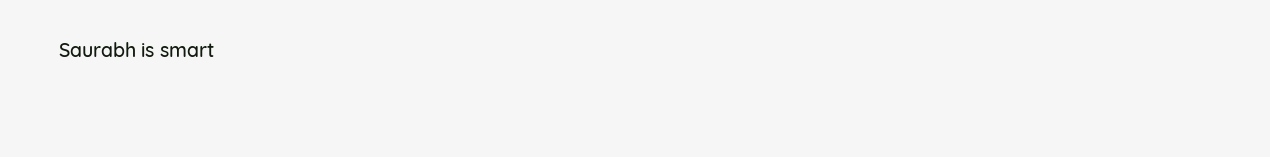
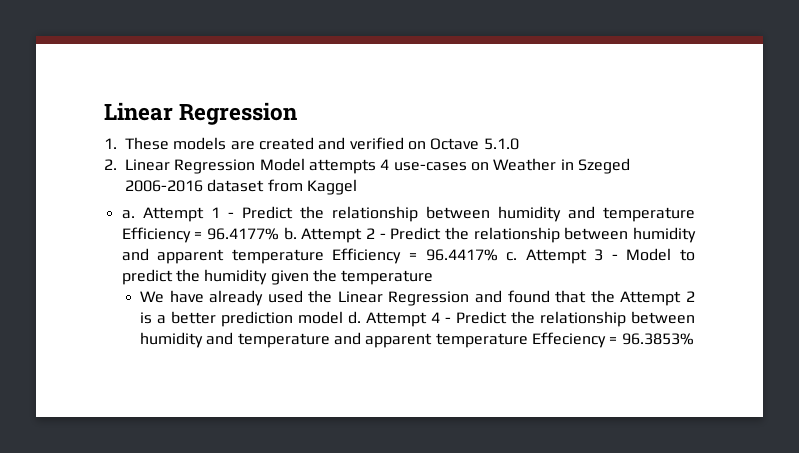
[59,42,214,57] Saurabh is smart -> [104,102,298,125] [104,137,519,150] [104,158,630,174] [125,179,357,195] [121,206,696,222] [121,227,697,243] [121,248,695,264] [121,269,434,285] [139,290,695,306] [139,311,696,327] [139,332,694,348] Linear Regression // 1. These models are created and verified on Octave 5.1.0 // 2. Linear Regression Model attempts 4 use-cases on Weather in Szeged 2006-2016 dataset from Kaggel // a. Attempt 1 - Predict the relationship between humidity and temperature Efficiency = 96.4177% b. Attempt 2 - Predict the relationship between humidity and apparent temperature Efficiency = 96.4417% c. Attempt 3 - Model to predict the humidity given the temperature // We have already used the Linear Regression and found that the Attempt 2 is a better prediction model d. Attempt 4 - Predict the relationship between humidity and temperature and apparent temperature Effeciency = 96.3853%

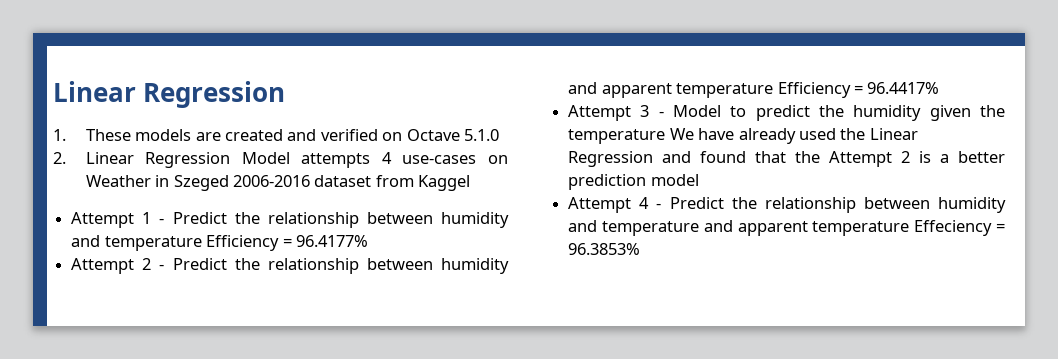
[121,210,135,219] a. -> (471, 183) none
[283,227,297,240] b. -> (368, 241) //
[506,252,518,261] c. -> (940, 88) //
(434, 277) // -> (666, 136) none
[347,311,361,324] d. -> (699, 180) //

